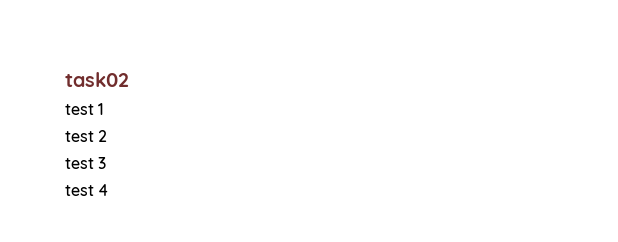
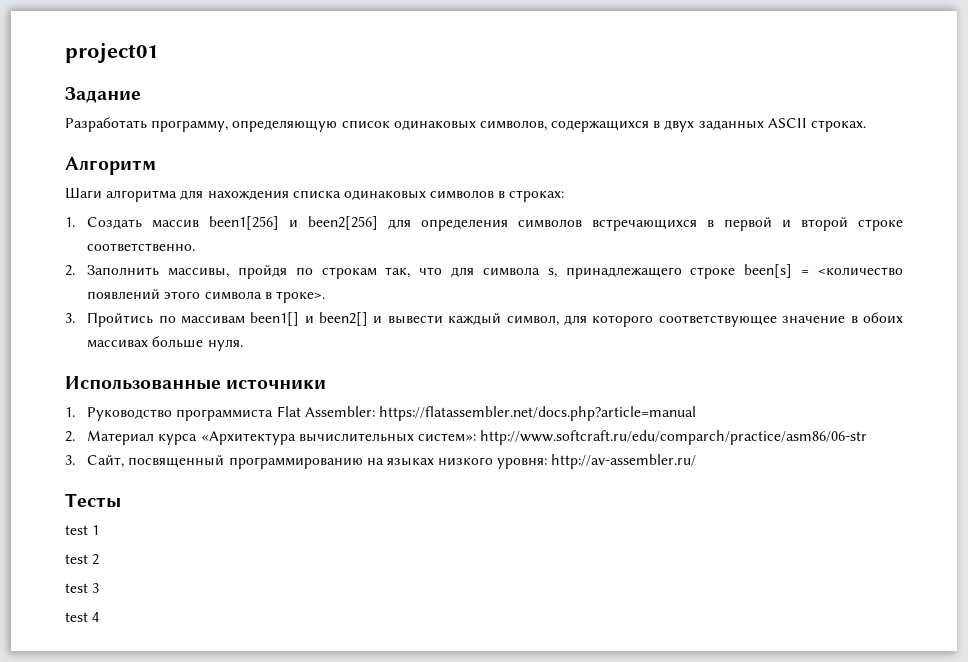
[65,72,129,87] task02 -> [65,42,158,63] [65,87,141,103] [65,117,867,132] [65,157,156,175] [65,188,565,202] [65,216,903,231] [87,243,196,252] [65,264,903,279] [87,289,325,303] [65,312,903,327] [87,336,243,351] [65,376,327,390] [65,406,696,421] [65,430,868,445] [65,454,697,469] [65,493,121,508] project01 // Задание // Разработать программу, определяющую список одинаковых символов, содержащихся в двух заданных ASCII строках. // Алгоритм // Шаги алгоритма для нахождения списка одинаковых символов в строках: // 1. Создать массив been1[256] и been2[256] для определения символов встречающихся в первой и второй строке соответственно. // 2. Заполнить массивы, пройдя по строкам так, что для символа s, принадлежащего строке been[s] = <количество появлений этого символа в троке>. // 3. Пройтись по массивам been1[] и been2[] и вывести каждый символ, для которого соответствующее значение в обоих массивах больше нуля. // Использованные источники // 1. Руководство программиста Flat Assembler: https://flatassembler.net/docs.php?article=manual // 2. Материал курса «Архитектура вычислительных систем»: http://www.softcraft.ru/edu/comparch/practice/asm86/06-str // 3. Сайт, посвященный программированию на языках низкого уровня: http://av-assembler.ru/ // Тесты

